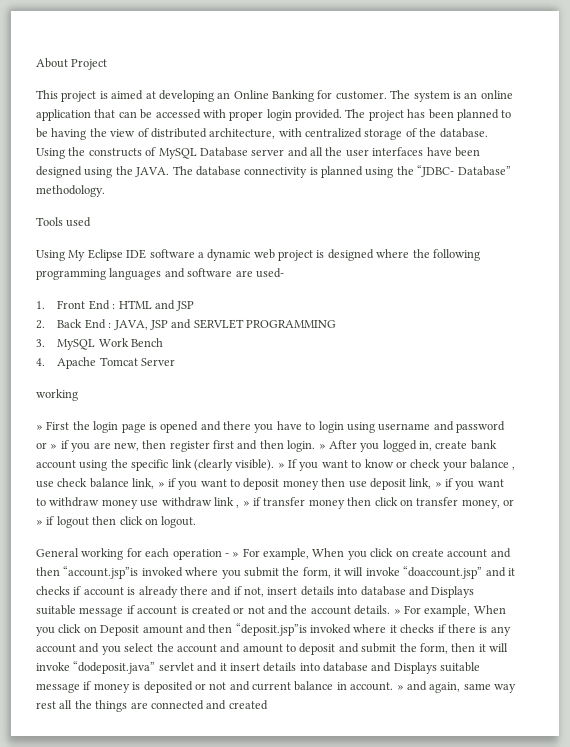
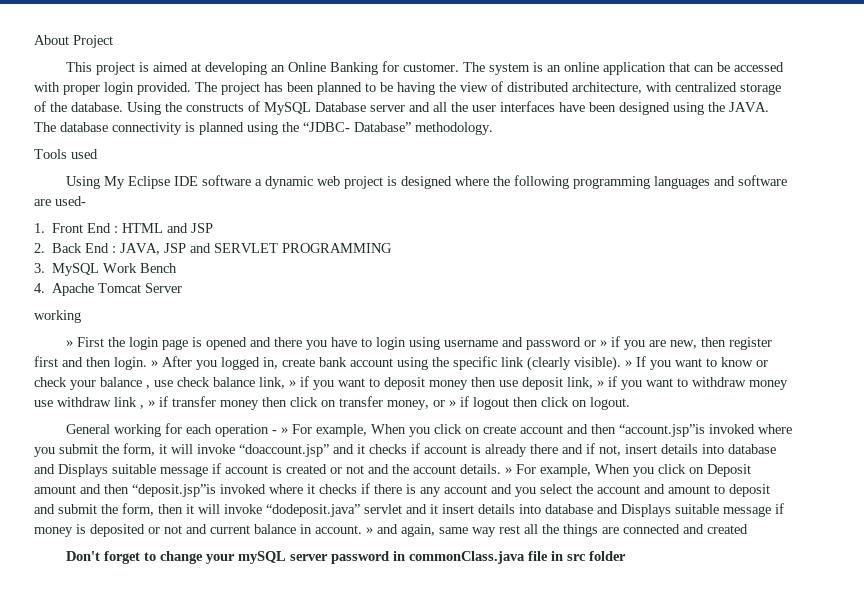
(268, 705) none -> [66,551,627,564] // Don't forget to change your mySQL server password in commonClass.java file in src folder

